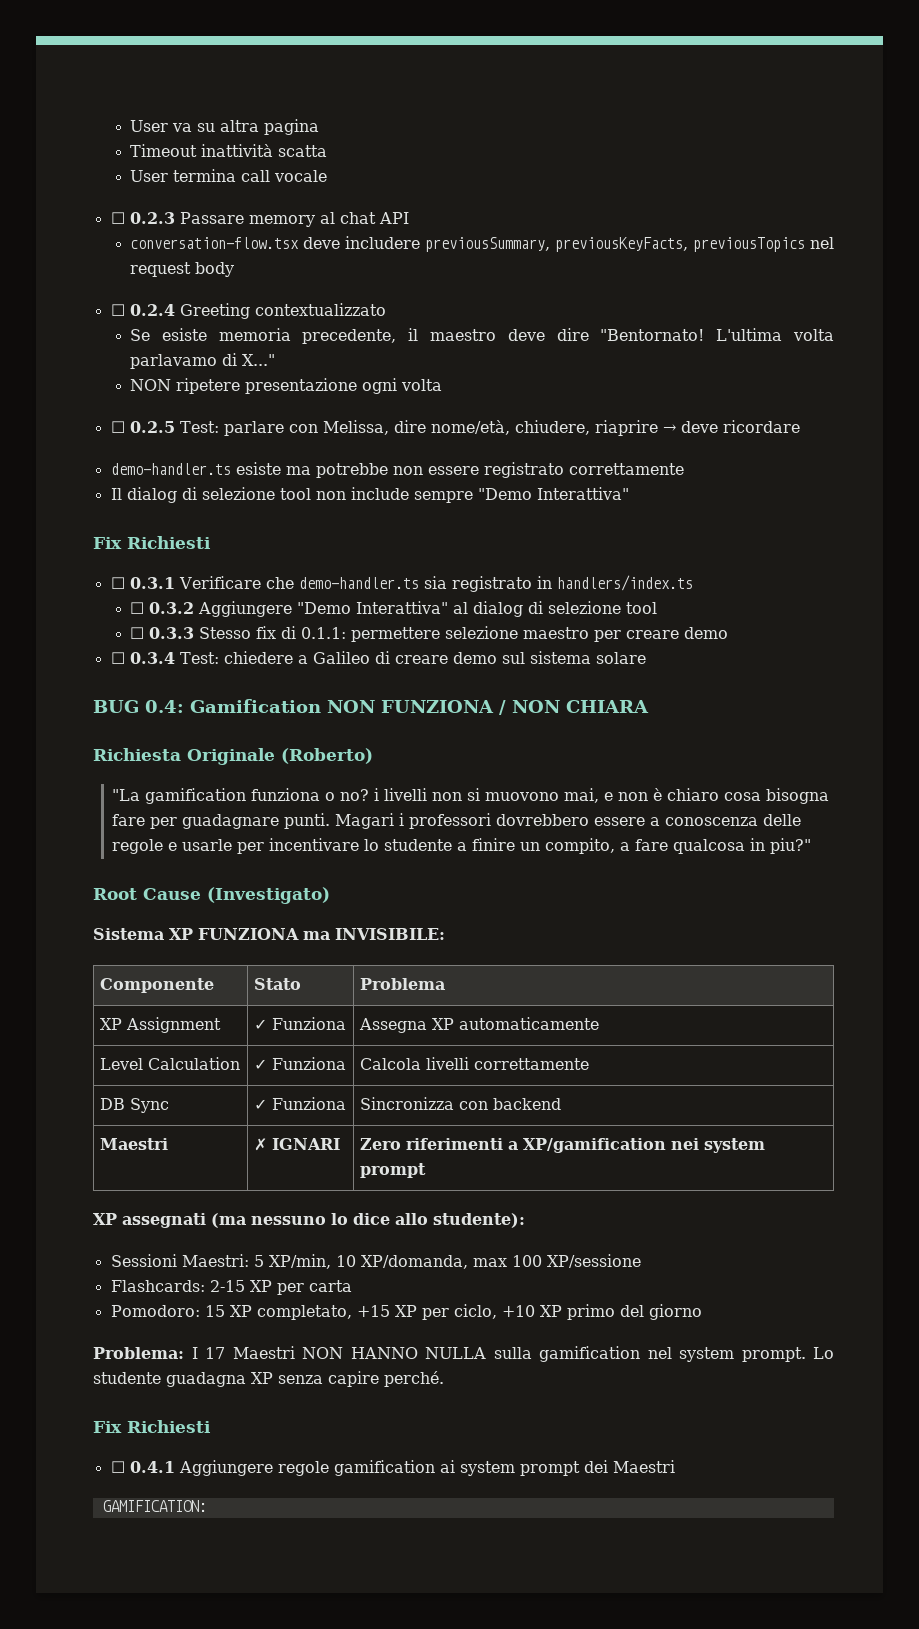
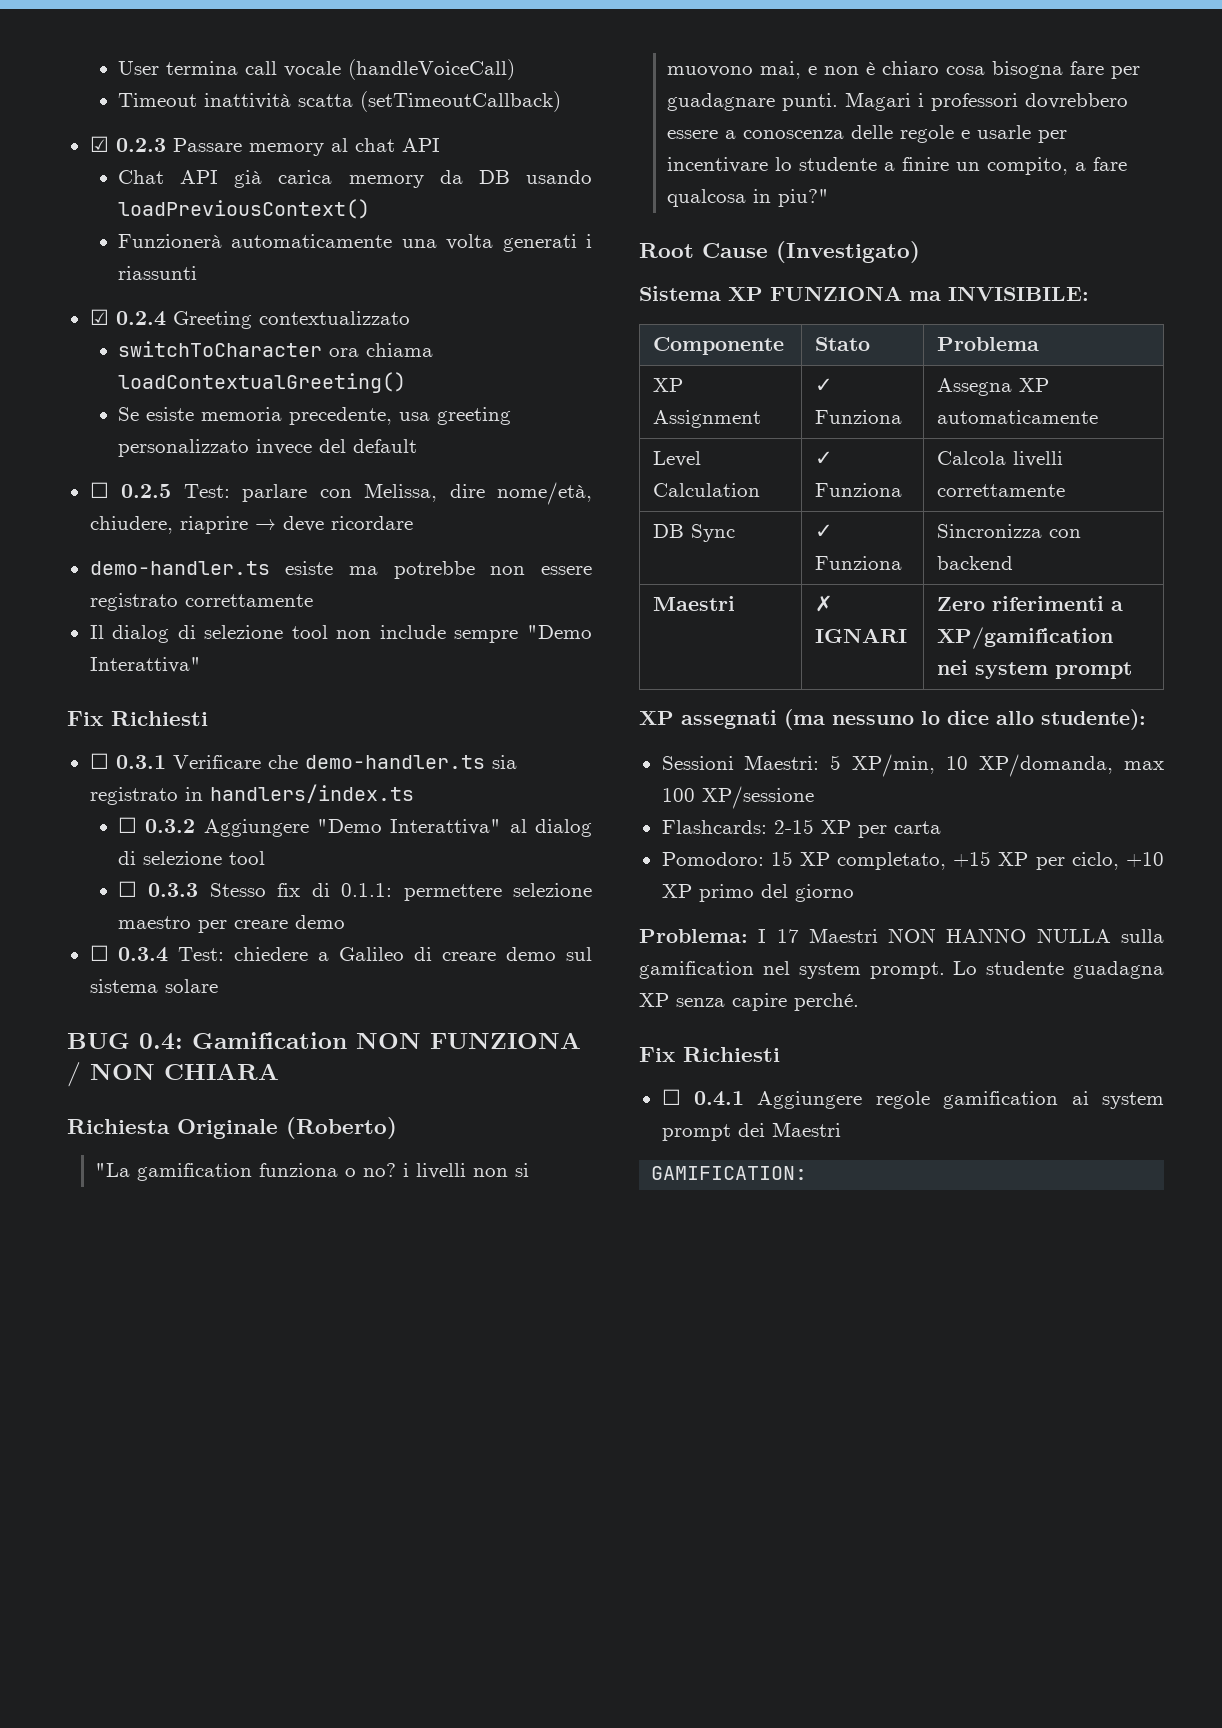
[129,119,319,135] User va su altra pagina -> [118,59,516,80] User termina call vocale (handleVoiceCall)
[129,169,327,182] [110,212,125,224] // User termina call vocale // ☐ -> [360,91,562,112] [89,136,109,152] (setTimeoutCallback) // ☑
[129,236,834,252] [129,262,234,277] [110,304,125,316] conversation-flow.tsx deve includere previousSummary, previousKeyFacts, previousTopics nel request body // ☐ -> [118,170,593,188] [118,199,371,219] [118,234,592,252] [118,266,198,280] [89,309,109,325] Chat API già carica memory da DB usando loadPreviousContext() // Funzionerà automaticamente una volta generati i riassunti // ☑
(386, 309) none -> [118,341,434,357] [118,372,407,393] // switchToCharacter ora chiama loadContextualGreeting()
[408,328,834,341] [129,353,275,369] [129,378,442,394] il maestro deve dire "Bentornato! L'ultima volta parlavamo di X..." // NON ripetere presentazione ogni volta -> [399,407,512,425] [118,439,418,457] usa greeting personalizzato invece del default

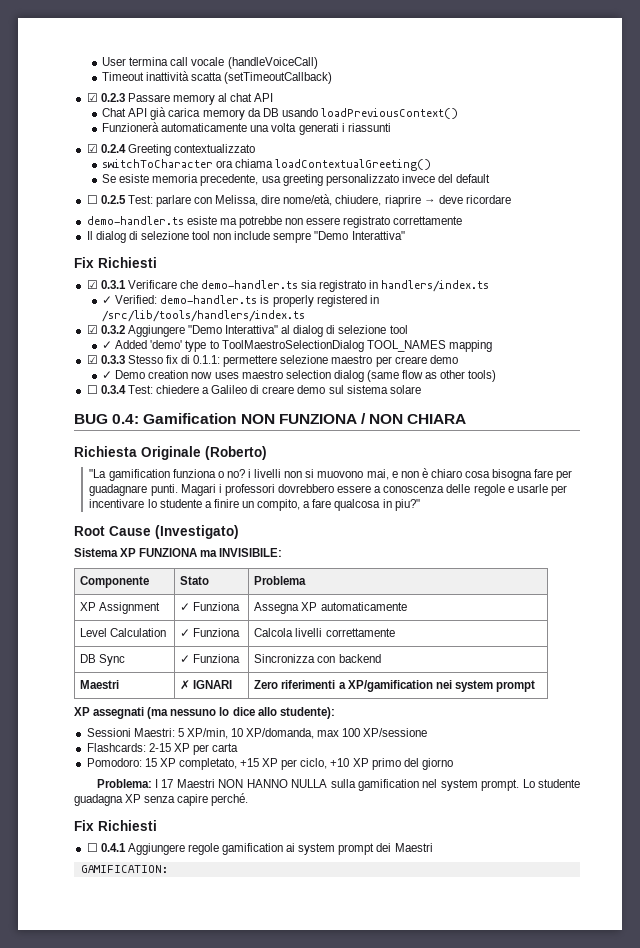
[89,753,109,769] ☐ -> [86,280,98,289] ☑
[118,817,138,833] ☐ -> [102,295,379,307] [102,310,306,322] [86,325,98,334] ✓ Verified: demo-handler.ts is properly registered in /src/lib/tools/handlers/index.ts // ☑
[118,881,138,897] ☐ -> [102,340,492,352] [86,355,98,364] ✓ Added 'demo' type to ToolMaestroSelectionDialog TOOL_NAMES mapping // ☑
(346, 922) none -> [102,370,497,382] // ✓ Demo creation now uses maestro selection dialog (same flow as other tools)

